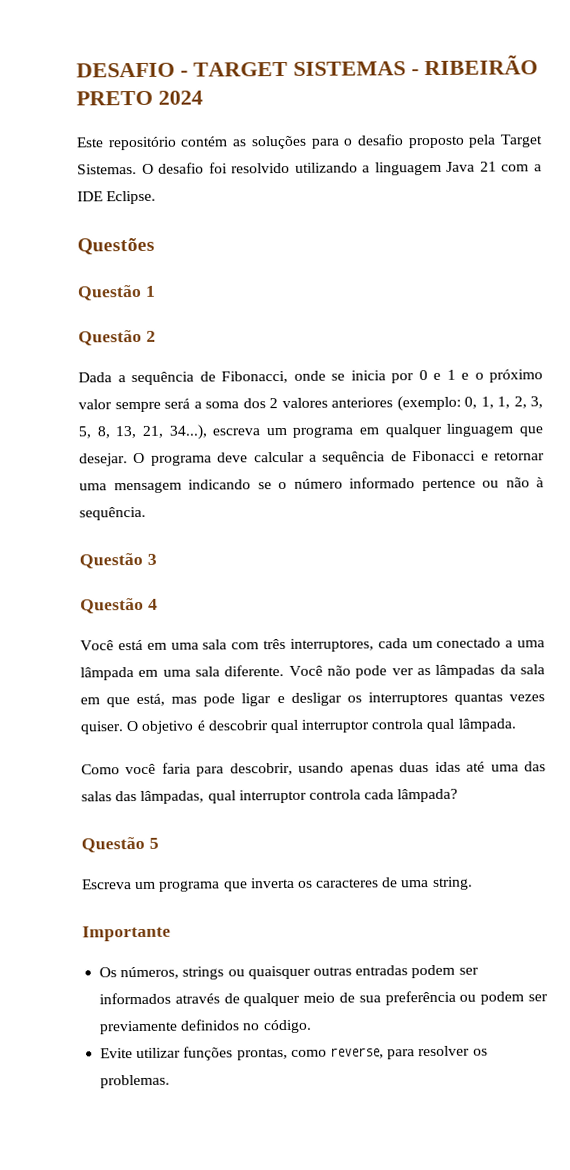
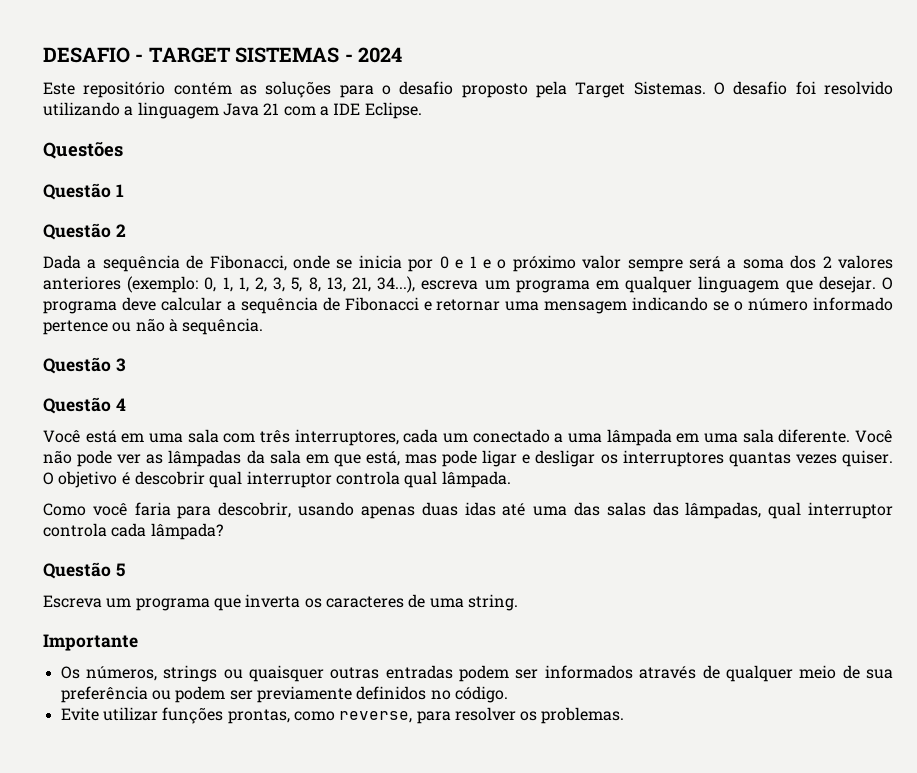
[424,55,538,76] [76,90,153,106] RIBEIRÃO PRETO -> (353, 58) none

